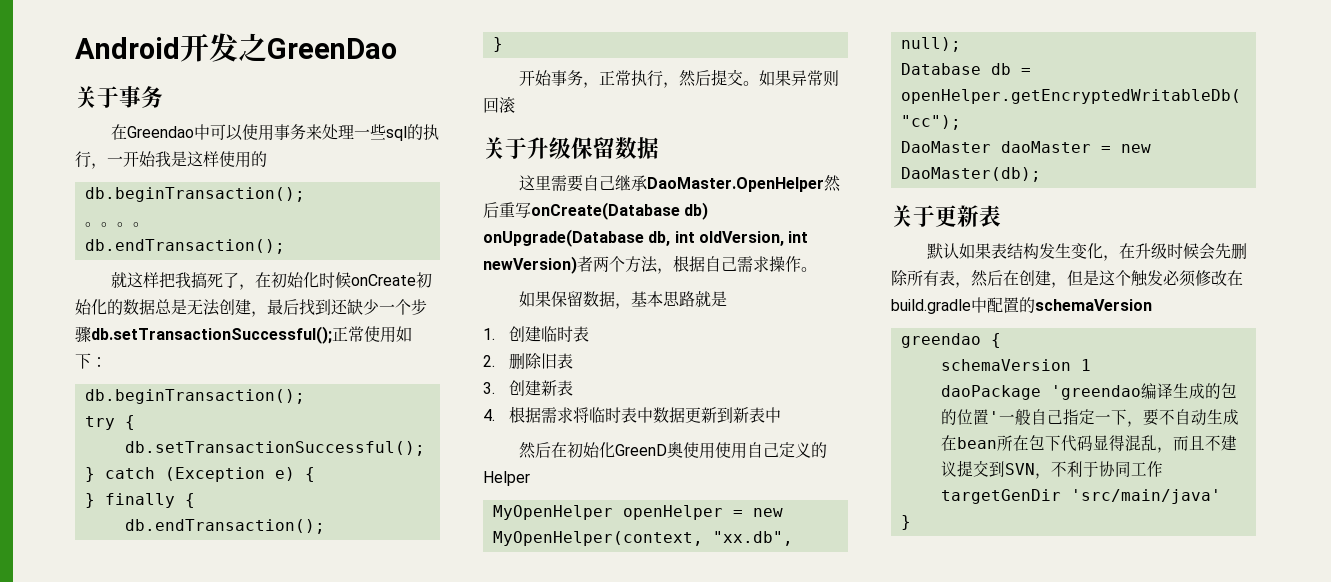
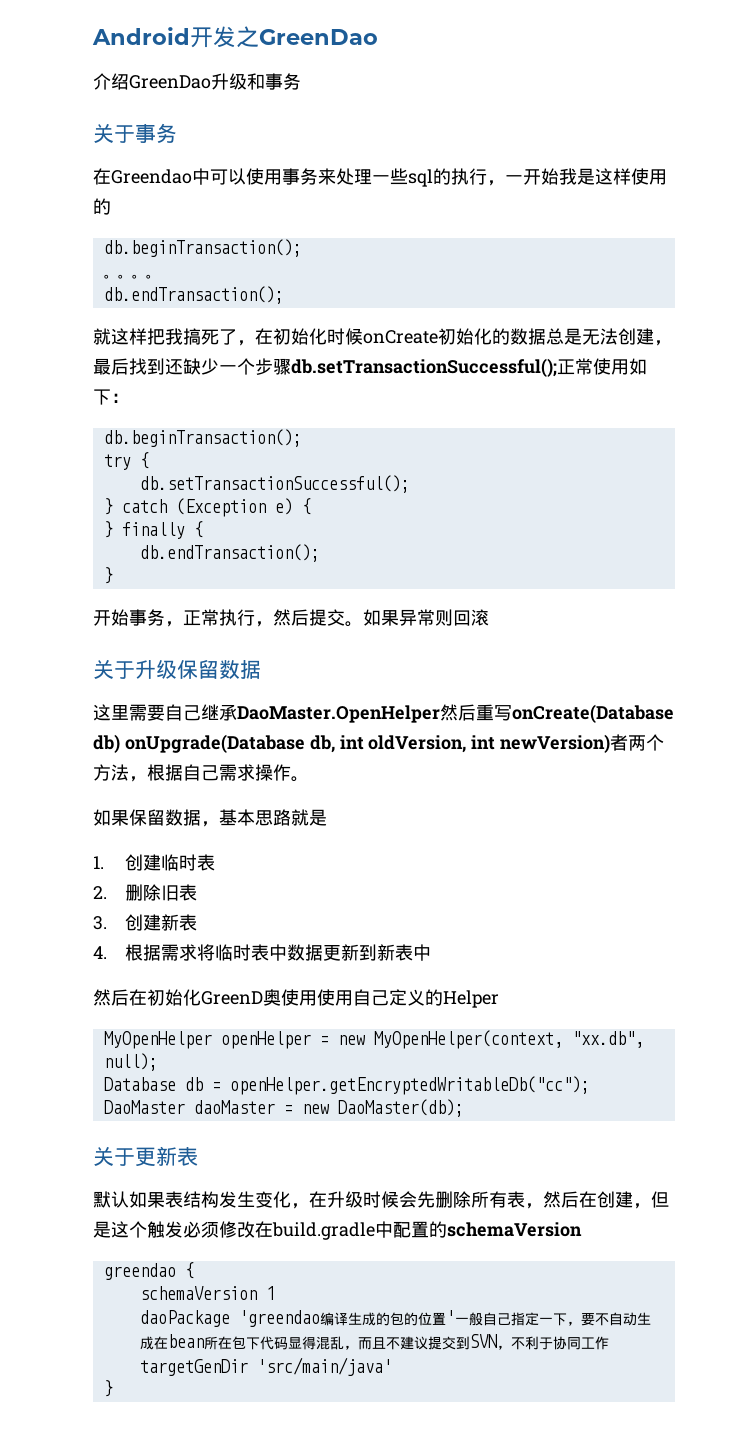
(397, 48) none -> [93,73,301,90] // 介绍GreenDao升级和事务

